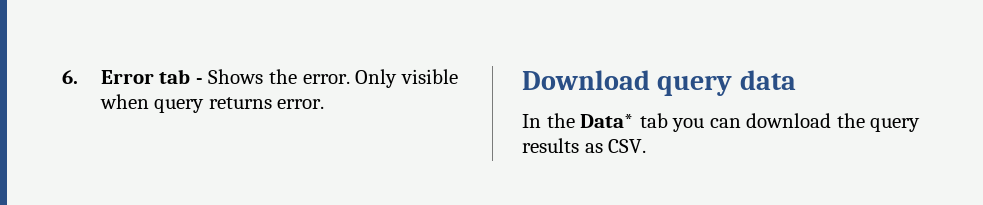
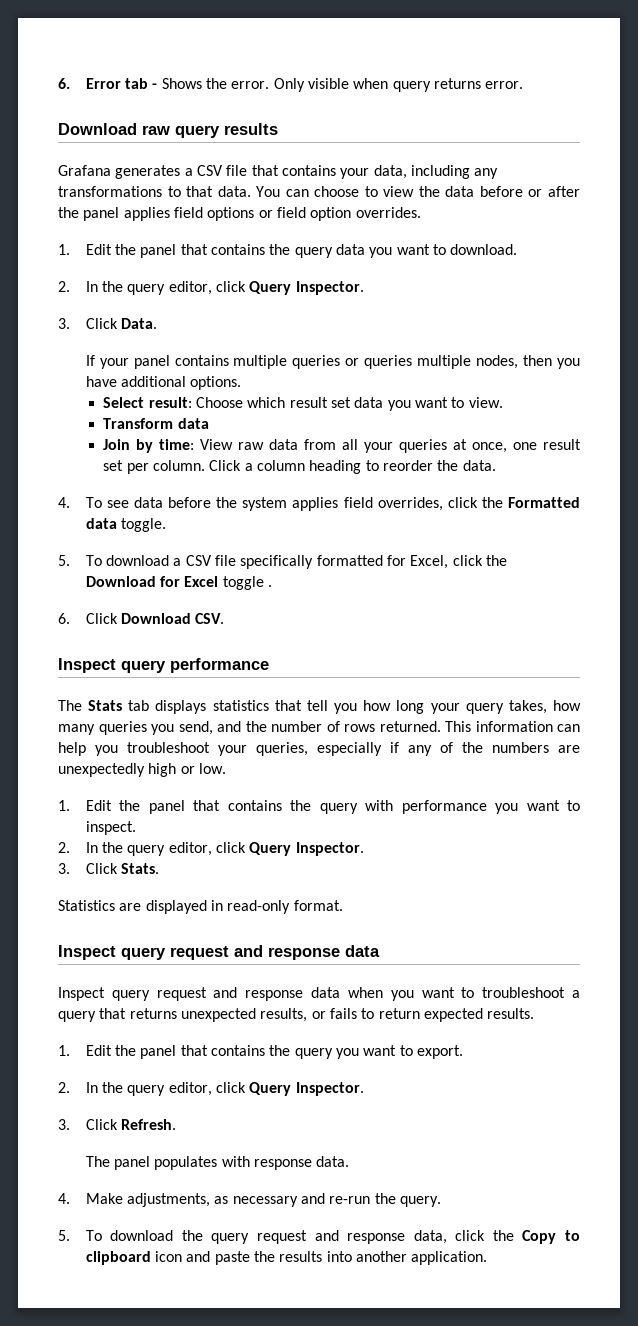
[657,70,796,96] [522,113,921,132] [522,138,647,153] query data // In the Data* tab you can download the query results as CSV. -> [142,123,278,138] [58,165,499,179] [58,186,580,197] [58,207,421,221] [58,244,518,258] [58,281,364,295] [58,318,158,329] [85,355,580,369] [85,376,242,390] [103,397,503,411] [103,418,209,429] [103,439,581,453] [103,460,496,474] [58,497,580,511] [85,518,167,532] [58,555,507,569] [85,576,273,590] [58,613,225,624] [58,658,269,673] [58,700,581,714] [58,721,580,735] [58,742,580,756] [58,763,226,777] [58,800,580,814] [85,821,136,835] [58,842,364,856] [58,863,160,874] [58,900,343,914] [58,945,380,960] [58,987,580,1001] [58,1008,535,1022] [58,1045,463,1059] [58,1082,364,1096] [58,1119,177,1130] [85,1156,350,1170] [58,1193,441,1207] [58,1230,581,1244] [85,1251,488,1265] raw query results // Grafana generates a CSV file that contains your data, including any transformations to that data. You can choose to view the data before or after the panel applies field options or field option overrides. // 1. Edit the panel that contains the query data you want to download. // 2. In the query editor, click Query Inspector. // 3. Click Data. // If your panel contains multiple queries or queries multiple nodes, then you have additional options. // Select result: Choose which result set data you want to view. // Transform data // Join by time: View raw data from all your queries at once, one result set per column. Click a column heading to reorder the data. // 4. To see data before the system applies field overrides, click the Formatted data toggle. // 5. To download a CSV file specifically formatted for Excel, click the Download for Excel toggle . // 6. Click Download CSV. // Inspect query performance // The Stats tab displays statistics that tell you how long your query takes, how many queries you send, and the number of rows returned. This information can help you troubleshoot your queries, especially if any of the numbers are unexpectedly high or low. // 1. Edit the panel that contains the query with performance you want to inspect. // 2. In the query editor, click Query Inspector. // 3. Click Stats. // Statistics are displayed in read-only format. // Inspect query request and response data // Inspect query request and response data when you want to troubleshoot a query that returns unexpected results, or fails to return expected results. // 1. Edit the panel that contains the query you want to export. // 2. In the query editor, click Query Inspector. // 3. Click Refresh. // The panel populates with response data. // 4. Make adjustments, as necessary and re-run the query. // 5. To download the query request and response data, click the Copy to clipboard icon and paste the results into another application.

